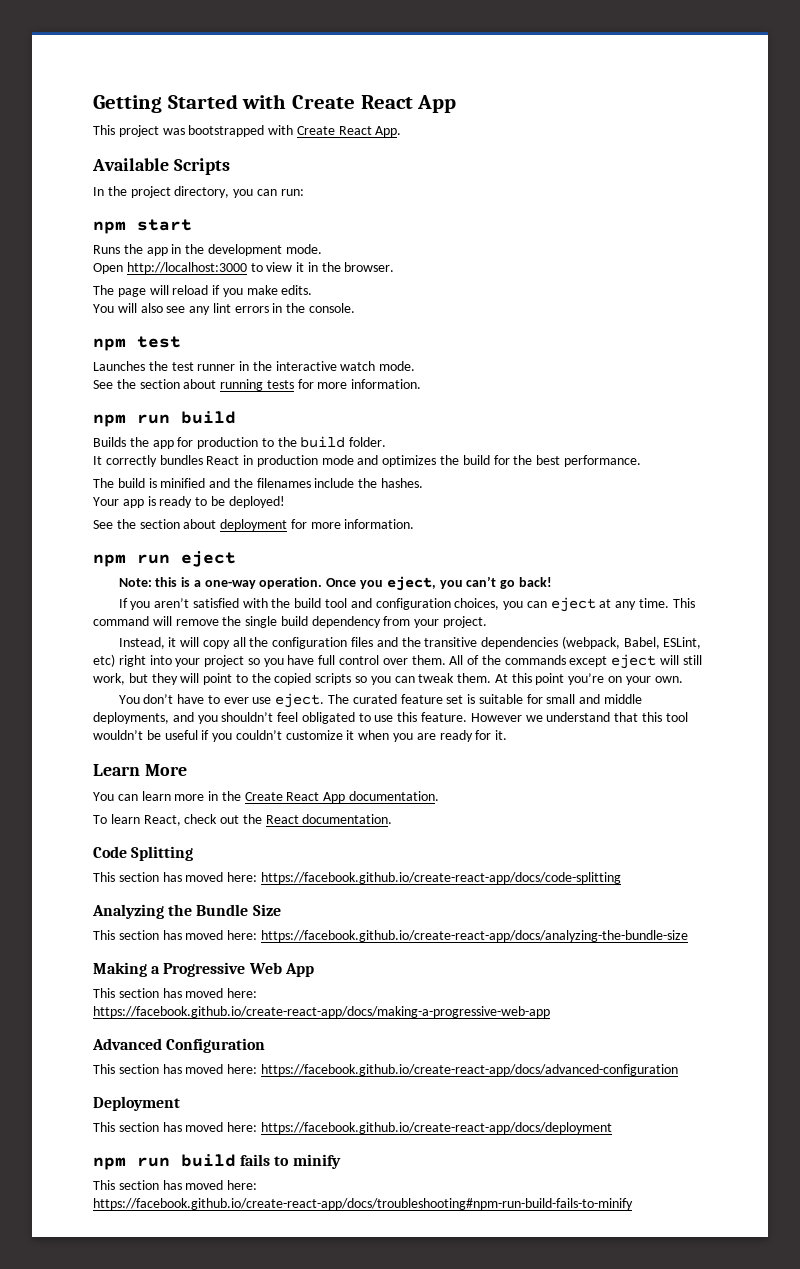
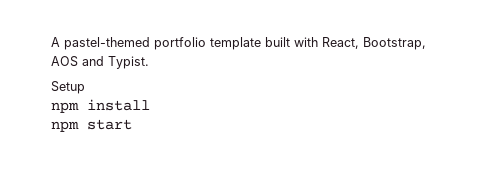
[93,94,457,113] [93,125,402,137] [92,158,230,175] [93,186,304,198] [93,219,192,234] [93,244,322,256] [93,262,395,274] [93,285,313,297] [93,303,356,315] [93,336,181,351] [93,361,416,371] [93,379,422,391] [93,411,236,427] [93,436,387,449] [93,455,641,467] [93,478,424,488] [93,496,285,508] [93,519,415,531] [93,551,236,567] [118,576,552,591] [118,597,695,612] [93,616,488,628] [118,636,702,649] [93,654,702,669] [93,673,683,685] [118,693,642,708] [93,712,688,724] [93,730,508,742] [93,764,187,776] [93,791,440,803] [93,814,393,826] [93,846,194,861] [93,872,621,884] [92,904,281,919] [93,930,688,942] [93,962,314,977] [93,988,258,998] [93,1006,550,1018] [92,1038,266,1053] [93,1064,678,1076] [93,1096,180,1111] [93,1122,612,1134] [93,1154,341,1170] [93,1180,258,1190] [93,1198,633,1210] Getting Started with Create React App // This project was bootstrapped with Create React App. // Available Scripts // In the project directory, you can run: // npm start // Runs the app in the development mode. // Open http://localhost:3000 to view it in the browser. // The page will reload if you make edits. // You will also see any lint errors in the console. // npm test // Launches the test runner in the interactive watch mode. // See the section about running tests for more information. // npm run build // Builds the app for production to the build folder. // It correctly bundles React in production mode and optimizes the build for the best performance. // The build is minified and the filenames include the hashes. // Your app is ready to be deployed! // See the section about deployment for more information. // npm run eject // Note: this is a one-way operation. Once you eject, you can’t go back! // If you aren’t satisfied with the build tool and configuration choices, you can eject at any time. This command will remove the single build dependency from your project. // Instead, it will copy all the configuration files and the transitive dependencies (webpack, Babel, ESLint, etc) right into your project so you have full control over them. All of the commands except eject will still work, but they will point to the copied scripts so you can tweak them. At this point you’re on your own. // You don’t have to ever use eject. The curated feature set is suitable for small and middle deployments, and you shouldn’t feel obligated to use this feature. However we understand that this tool wouldn’t be useful if you couldn’t customize it when you are ready for it. // Learn More // You can learn more in the Create React App documentation. // To learn React, check out the React documentation. // Code Splitting // This section has moved here: https://facebook.github.io/create-react-app/docs/code-splitting // Analyzing the Bundle Size // This section has moved here: https://facebook.github.io/create-react-app/docs/analyzing-the-bundle-size // Making a Progressive Web App // This section has moved here: https://facebook.github.io/create-react-app/docs/making-a-progressive-web-app // Advanced Configuration // This section has moved here: https://facebook.github.io/create-react-app/docs/advanced-configuration // Deployment // This section has moved here: https://facebook.github.io/create-react-app/docs/deployment // npm run build fails to minify // This section has moved here: https://facebook.github.io/create-react-app/docs/troubleshooting#npm-run-build-fails-to-minify -> [51,37,426,50] [51,56,149,69] [51,81,85,94] [51,99,150,113] [51,119,132,132] A pastel-themed portfolio template built with React, Bootstrap, AOS and Typist. // Setup // npm install // npm start

